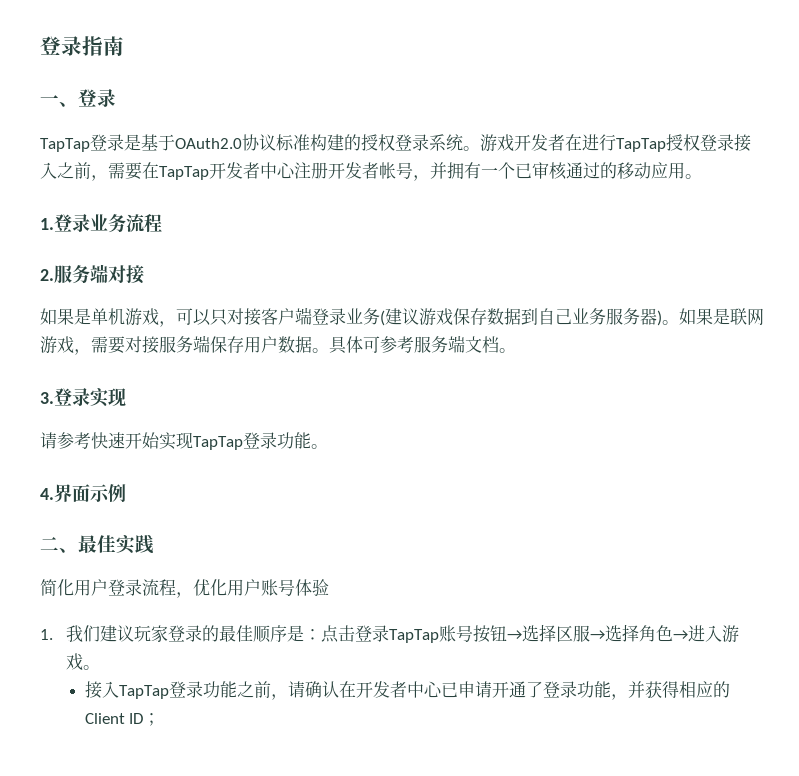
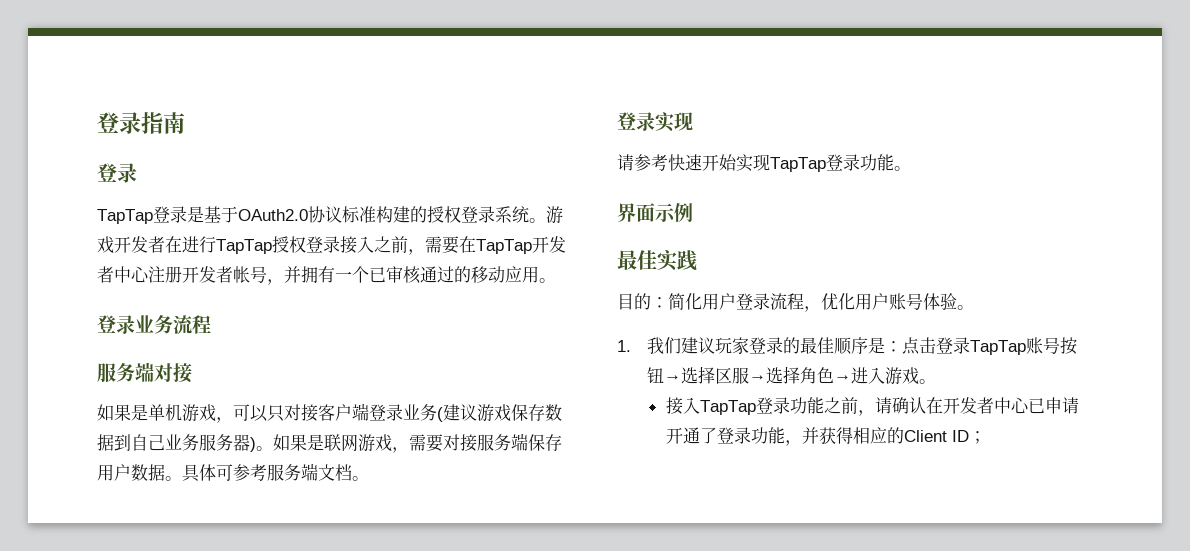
[40,95,78,107] 一、 -> (185, 123) none
[40,218,54,230] 1. -> (556, 280) none
[40,269,54,281] 2. -> (211, 324) none
[40,392,54,404] 3. -> (369, 478) none
[40,488,54,500] 4. -> (911, 168) none
[40,537,78,553] 二、 -> (693, 212) none
(154, 544) none -> [617,293,668,310] 目的：
(329, 587) none -> [957,305,974,310] 。

